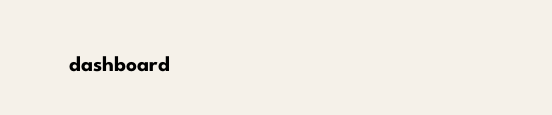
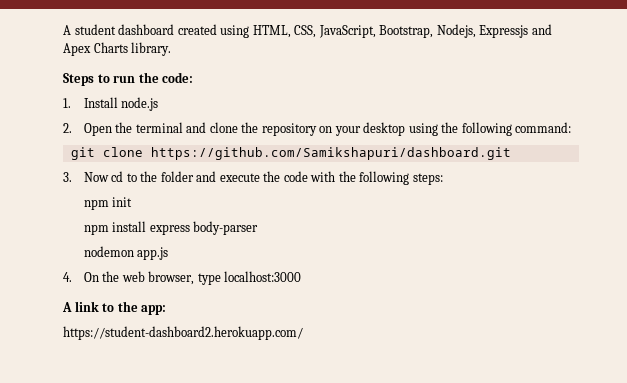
[69,56,170,72] dashboard -> [63,24,552,38] [63,42,172,56] [63,72,194,86] [63,97,159,111] [63,122,572,136] [70,147,511,160] [63,171,443,185] [83,197,133,210] [83,221,259,235] [83,246,169,260] [63,271,302,285] [62,301,167,315] [63,326,303,340] A student dashboard created using HTML, CSS, JavaScript, Bootstrap, Nodejs, Expressjs and Apex Charts library. // Steps to run the code: // 1. Install node.js // 2. Open the terminal and clone the repository on your desktop using the following command: // git clone https://github.com/Samikshapuri/dashboard.git // 3. Now cd to the folder and execute the code with the following steps: // npm init // npm install express body-parser // nodemon app.js // 4. On the web browser, type localhost:3000 // A link to the app: // https://student-dashboard2.herokuapp.com/

